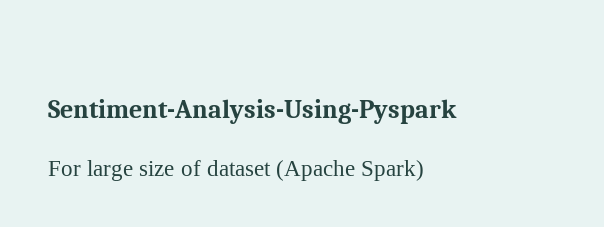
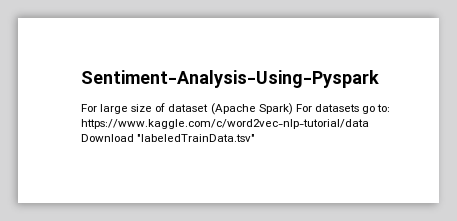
(425, 170) none -> [295,104,391,114] [81,119,369,129] [81,134,256,142] For datasets go to: https://www.kaggle.com/c/word2vec-nlp-tutorial/data Download "labeledTrainData.tsv"

